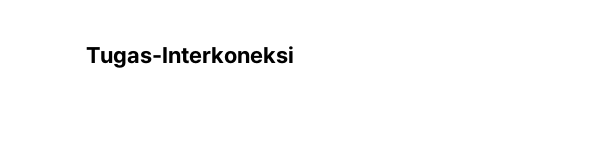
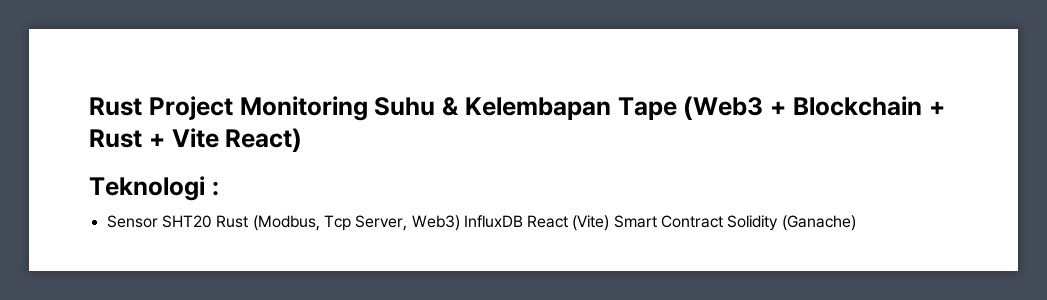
[86,46,294,68] Tugas-Interkoneksi -> [89,96,945,121] [89,128,303,152] [89,176,219,201] [106,215,856,231] Rust Project Monitoring Suhu & Kelembapan Tape (Web3 + Blockchain + Rust + Vite React) // Teknologi : // Sensor SHT20 Rust (Modbus, Tcp Server, Web3) InfluxDB React (Vite) Smart Contract Solidity (Ganache)

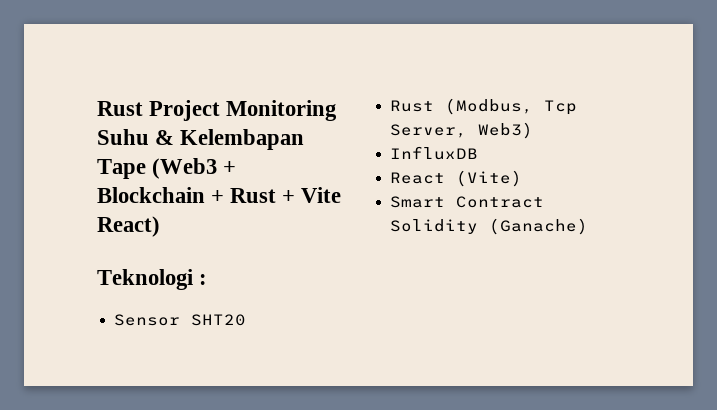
(212, 221) none -> (246, 320) //
(460, 223) none -> (533, 130) //
(523, 221) none -> (478, 153) //
(610, 223) none -> (522, 178) //

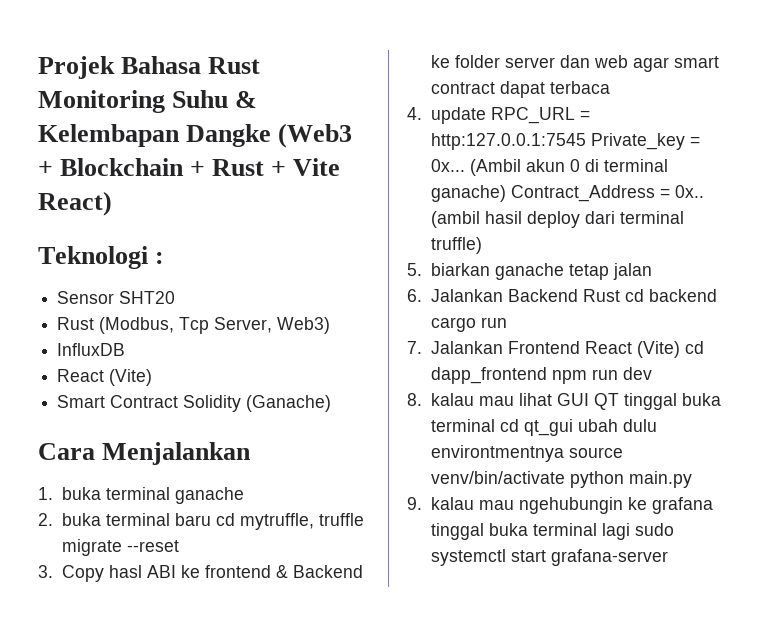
[97,100,221,121] Rust Project -> [38,56,261,79] Projek Bahasa Rust
[97,159,146,179] Tape -> [186,124,272,147] Dangke
(588, 226) none -> [38,442,252,465] [38,487,244,504] [38,513,364,530] [61,539,179,556] [38,565,363,582] [430,55,719,72] [430,81,610,98] [407,107,590,124] [430,133,700,150] [430,159,668,176] [430,185,704,202] [430,211,684,228] [430,237,482,254] [407,263,652,280] [407,289,717,302] [430,317,507,332] [407,341,704,358] [430,367,652,384] [407,393,721,410] [430,419,657,436] [430,445,623,462] [430,471,692,488] [407,497,713,514] [430,523,674,540] [430,549,668,566] // Cara Menjalankan // 1. buka terminal ganache // 2. buka terminal baru cd mytruffle, truffle migrate --reset // 3. Copy hasl ABI ke frontend & Backend ke folder server dan web agar smart contract dapat terbaca // 4. update RPC_URL = http:127.0.0.1:7545 Private_key = 0x... (Ambil akun 0 di terminal ganache) Contract_Address = 0x.. (ambil hasil deploy dari terminal truffle) // 5. biarkan ganache tetap jalan // 6. Jalankan Backend Rust cd backend cargo run // 7. Jalankan Frontend React (Vite) cd dapp_frontend npm run dev // 8. kalau mau lihat GUI QT tinggal buka terminal cd qt_gui ubah dulu environtmentnya source venv/bin/activate python main.py // 9. kalau mau ngehubungin ke grafana tinggal buka terminal lagi sudo systemctl start grafana-server

